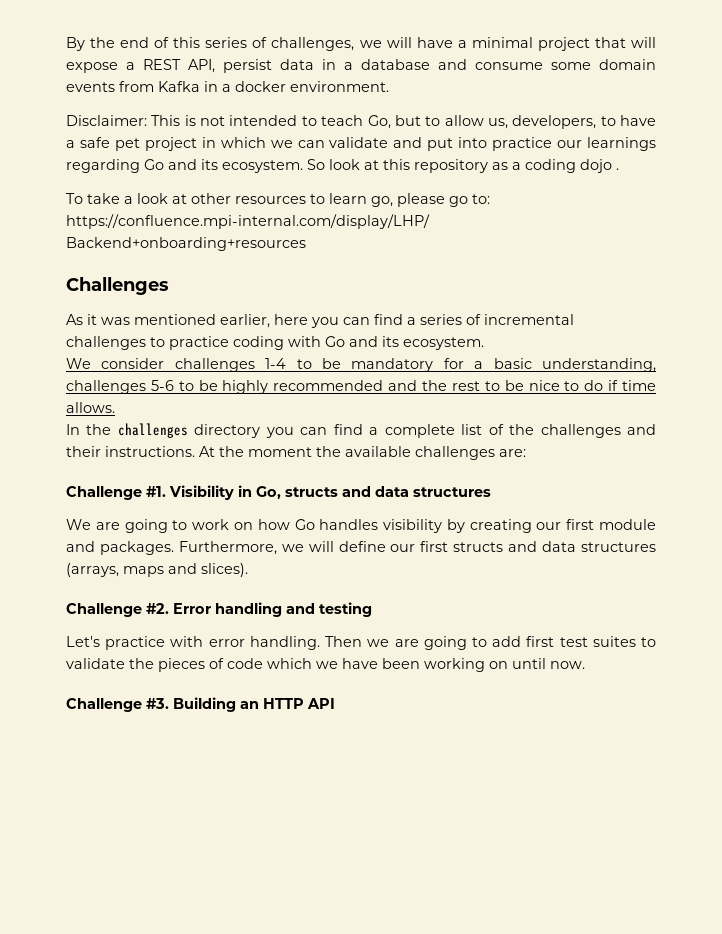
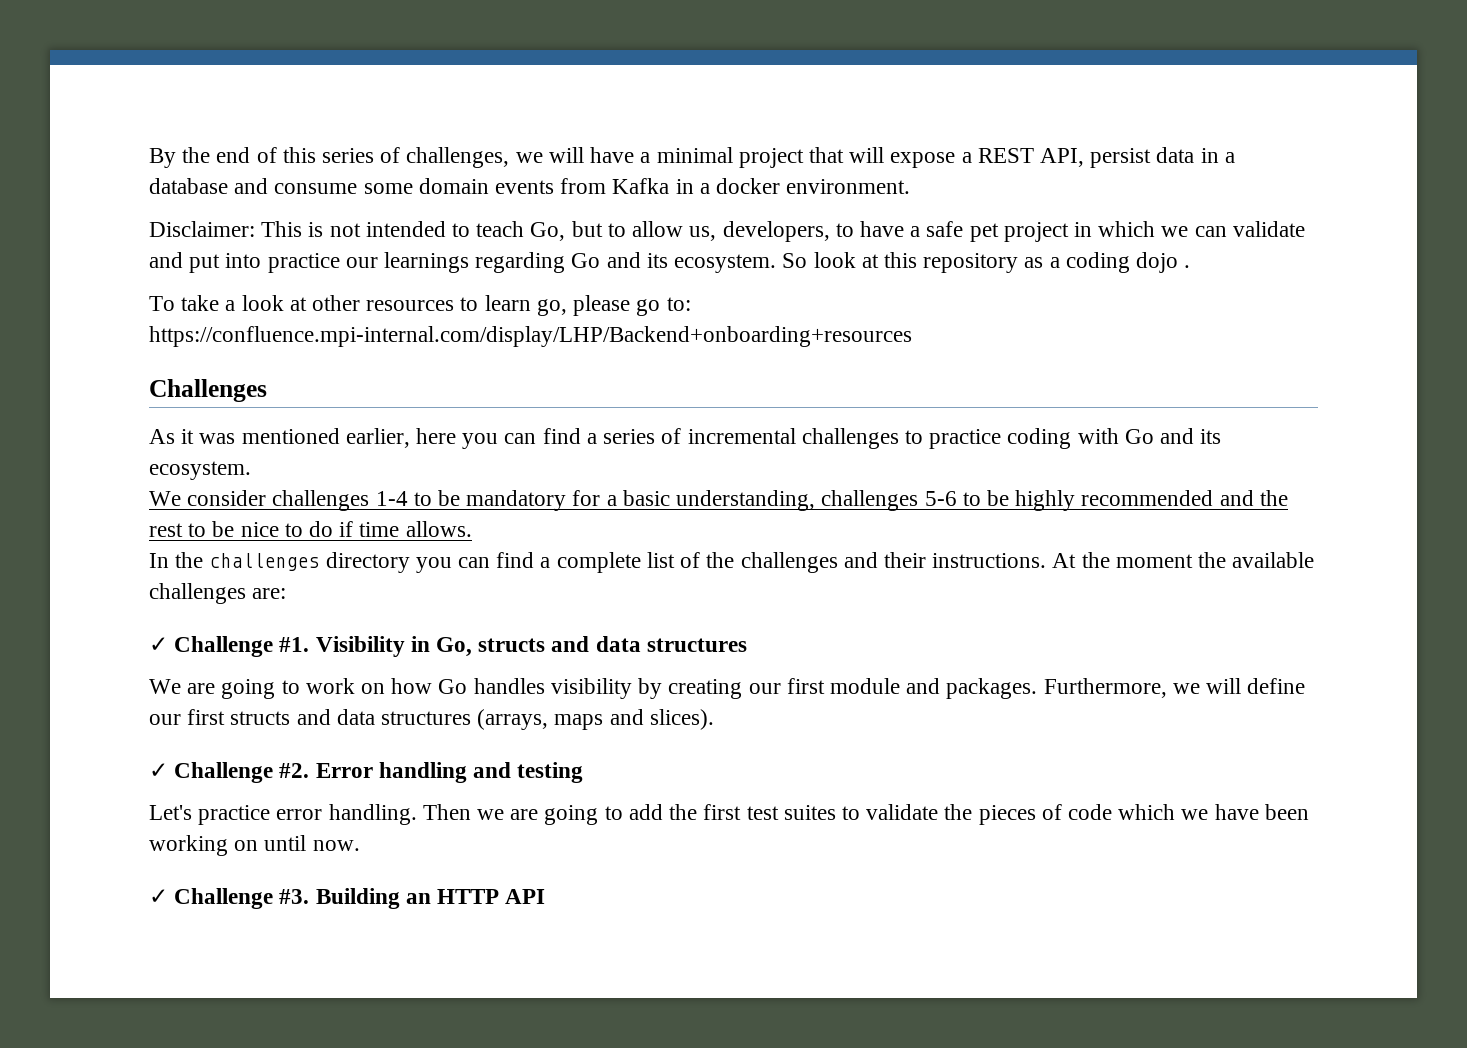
(526, 453) none -> [149,637,168,652] ✓
(248, 570) none -> [149,763,168,778] ✓
[170,636,204,647] with -> (271, 815) none
(522, 641) none -> [669,804,698,820] the
(585, 665) none -> [149,889,168,904] ✓

